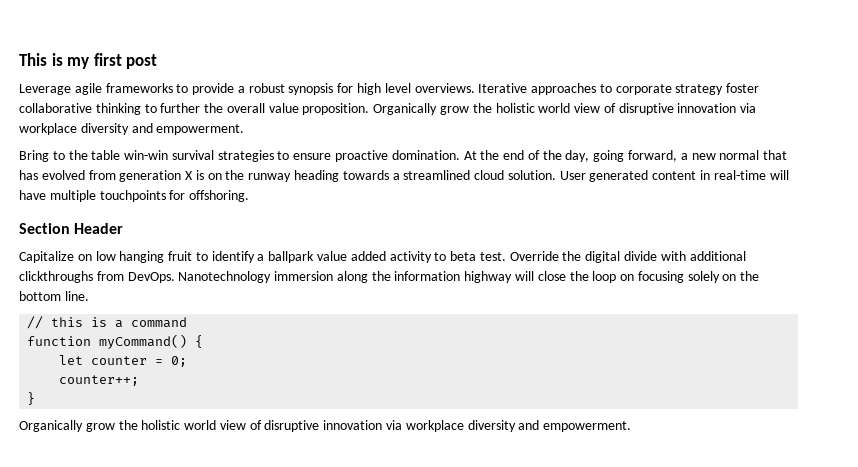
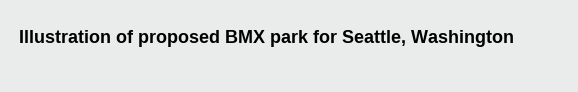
[19,53,158,69] [19,83,760,95] [19,103,757,115] [19,123,245,135] [19,150,788,162] [19,170,789,182] [19,190,250,202] [19,223,124,234] [19,251,746,263] [19,271,760,283] [19,291,89,301] [27,316,188,329] [27,334,204,349] [59,355,188,367] [59,375,140,386] [27,392,36,405] [19,420,632,432] This is my first post // Leverage agile frameworks to provide a robust synopsis for high level overviews. Iterative approaches to corporate strategy foster collaborative thinking to further the overall value proposition. Organically grow the holistic world view of disruptive innovation via workplace diversity and empowerment. // Bring to the table win-win survival strategies to ensure proactive domination. At the end of the day, going forward, a new normal that has evolved from generation X is on the runway heading towards a streamlined cloud solution. User generated content in real-time will have multiple touchpoints for offshoring. // Section Header // Capitalize on low hanging fruit to identify a ballpark value added activity to beta test. Override the digital divide with additional clickthroughs from DevOps. Nanotechnology immersion along the information highway will close the loop on focusing solely on the bottom line. // // this is a command // function myCommand() { // let counter = 0; // counter++; // } // Organically grow the holistic world view of disruptive innovation via workplace diversity and empowerment. -> [19,30,514,47] Illustration of proposed BMX park for Seattle, Washington

